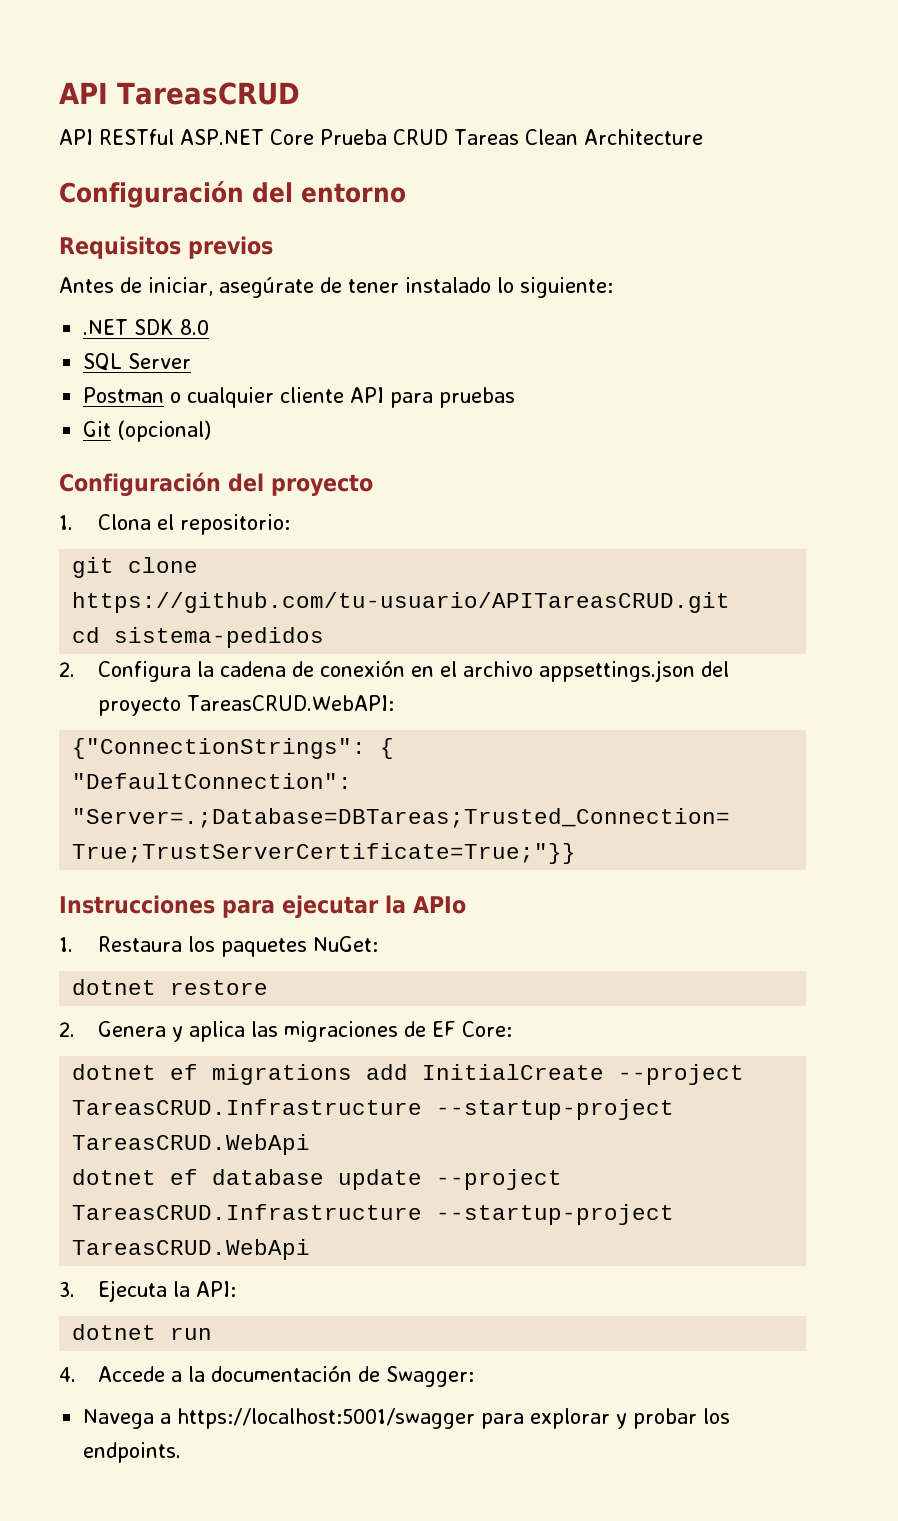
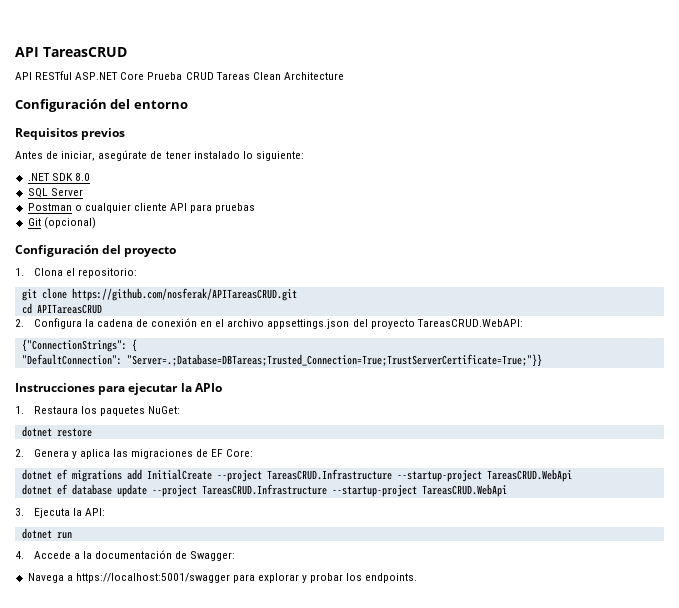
[72,592,731,613] https://github.com/tu-usuario/APITareasCRUD.git -> [71,288,297,301] https://github.com/nosferak/APITareasCRUD.git
[114,627,325,648] sistema-pedidos -> [36,304,102,314] APITareasCRUD

